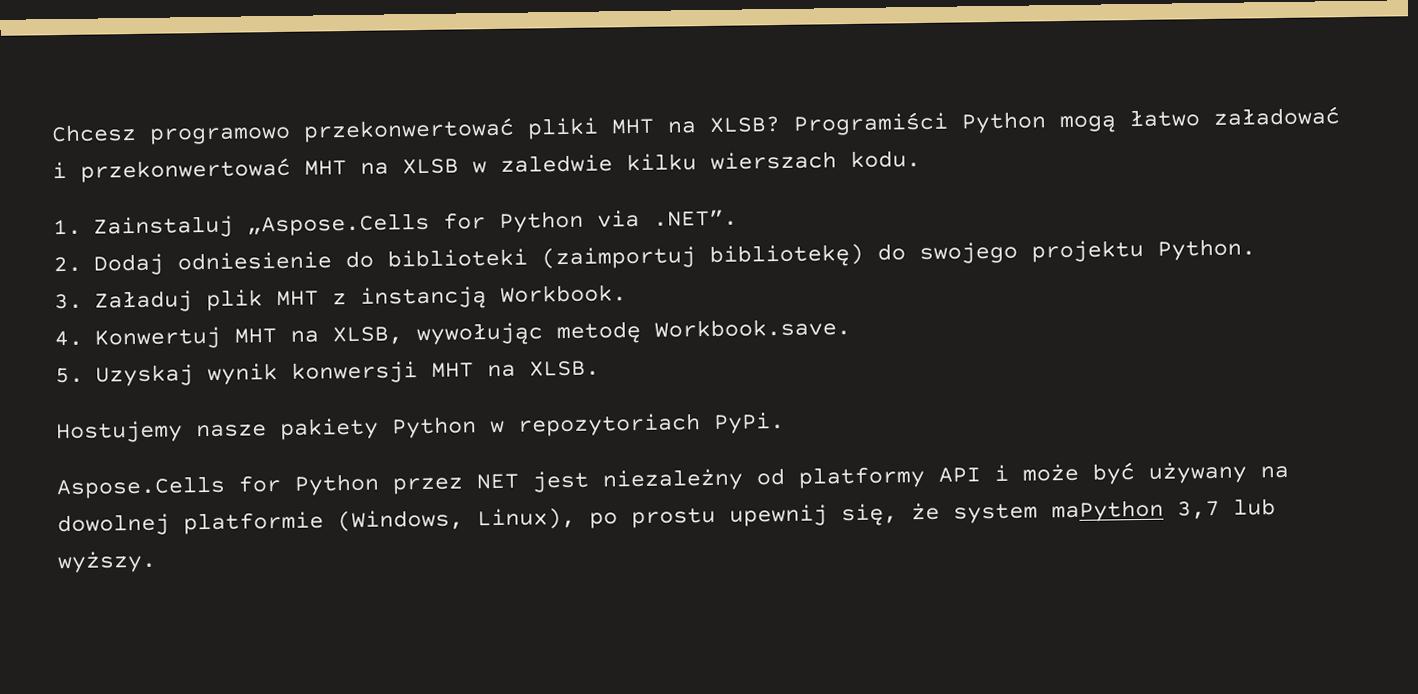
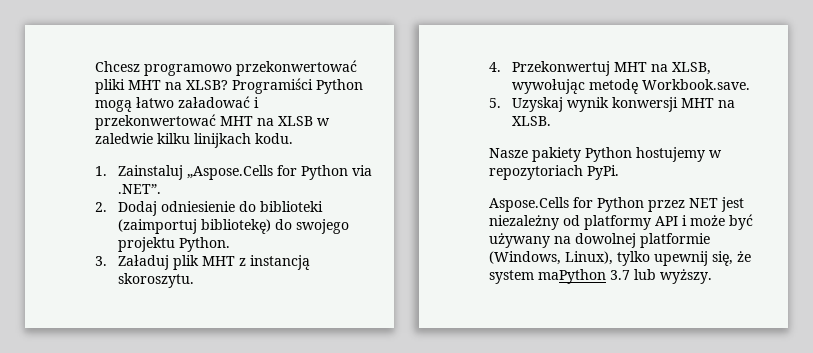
[710,151,837,170] wierszach -> [194,133,251,148] linijkach
[499,284,627,303] Workbook. -> [117,273,194,288] skoroszytu.
[93,326,221,350] Konwertuj -> [511,61,610,76] Przekonwertuj
[55,420,267,444] Hostujemy nasze -> [489,148,528,158] Nasze
(477, 427) none -> [636,147,705,162] hostujemy
[589,507,716,529] po prostu -> [617,251,650,266] tylko
[1177,500,1220,520] 3,7 -> [610,270,630,280] 3.7

